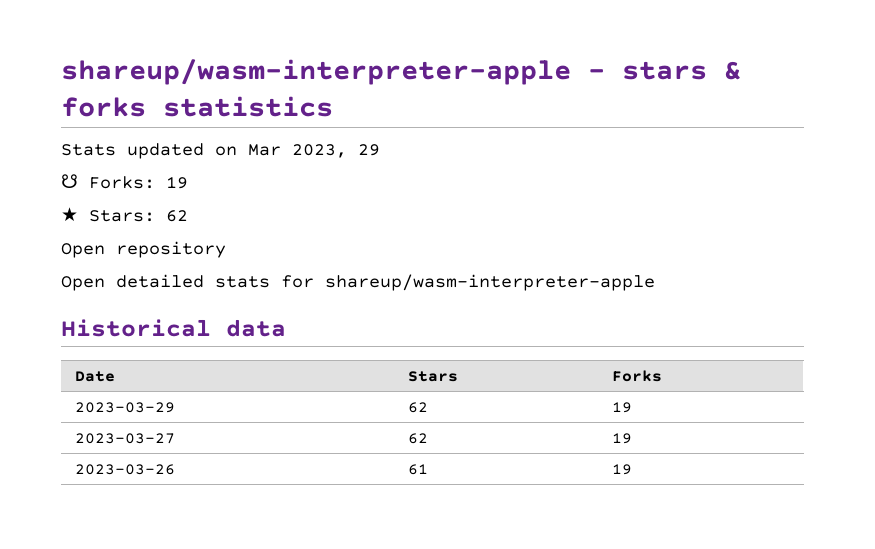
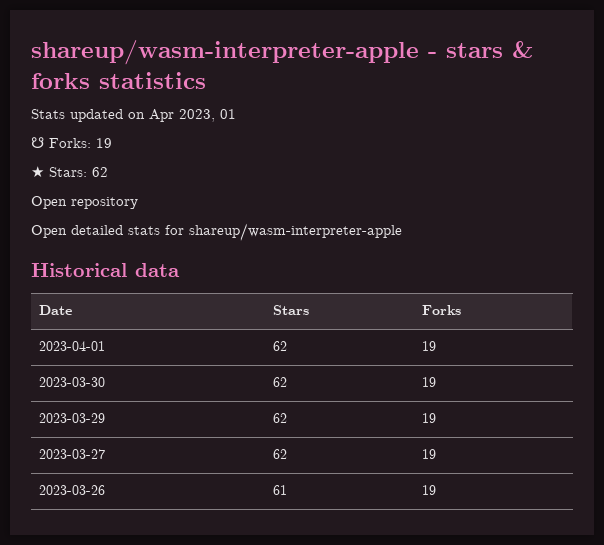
[248,144,380,158] Mar 2023, 29 -> [149,109,236,122] Apr 2023, 01
(663, 376) none -> [38,341,105,351] [272,341,287,351] [421,341,436,351] [38,377,105,387] [272,377,287,387] [421,377,436,387] // 2023-04-01 | 62 | 19 // 2023-03-30 | 62 | 19

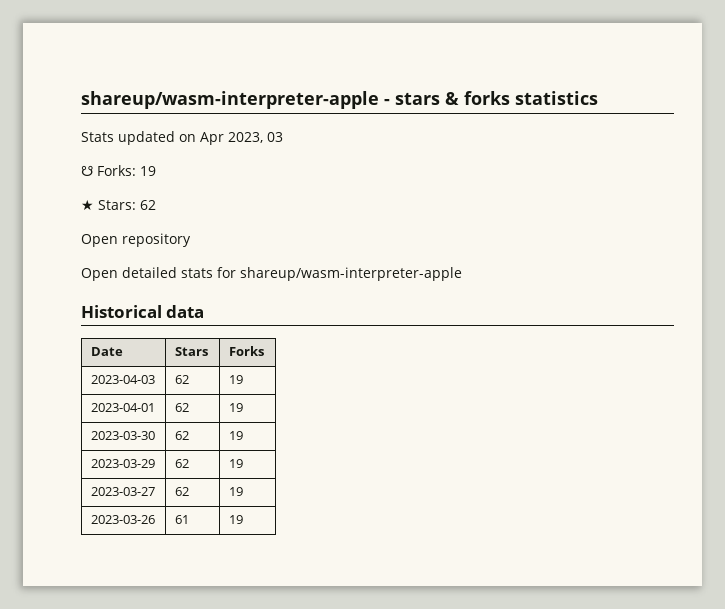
[220,109,236,119] 01 -> [267,132,283,142] 03
(461, 310) none -> [90,375,155,384] [174,375,189,384] [228,375,243,384] // 2023-04-03 | 62 | 19

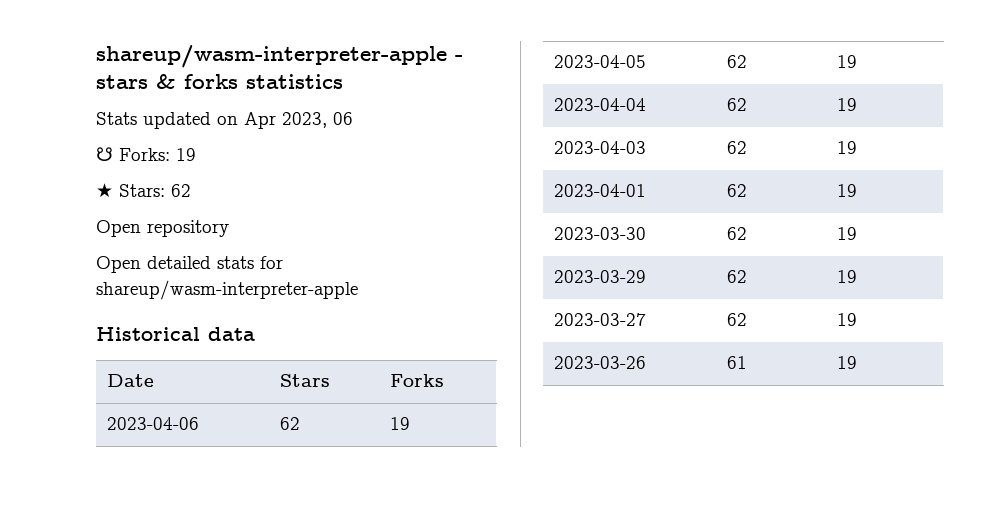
[267,132,283,142] 03 -> [333,112,353,125] 06
(264, 351) none -> [107,417,200,430] [280,417,301,430] [390,417,411,430] [554,55,647,68] [727,55,748,68] [837,55,858,68] [554,98,647,111] [727,98,748,111] [837,98,858,111] // 2023-04-06 | 62 | 19 // 2023-04-05 | 62 | 19 // 2023-04-04 | 62 | 19

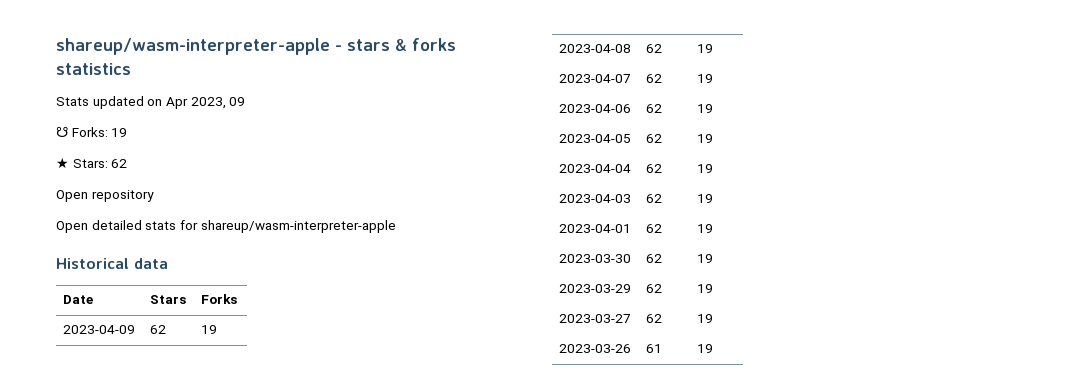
[333,112,353,125] 06 -> [229,97,246,106] 09
(445, 380) none -> [63,325,136,334] [150,325,167,334] [201,325,218,334] [559,44,632,53] [646,44,663,53] [697,44,714,53] [559,74,632,83] [646,74,663,83] [697,74,714,83] // 2023-04-09 | 62 | 19 // 2023-04-08 | 62 | 19 // 2023-04-07 | 62 | 19

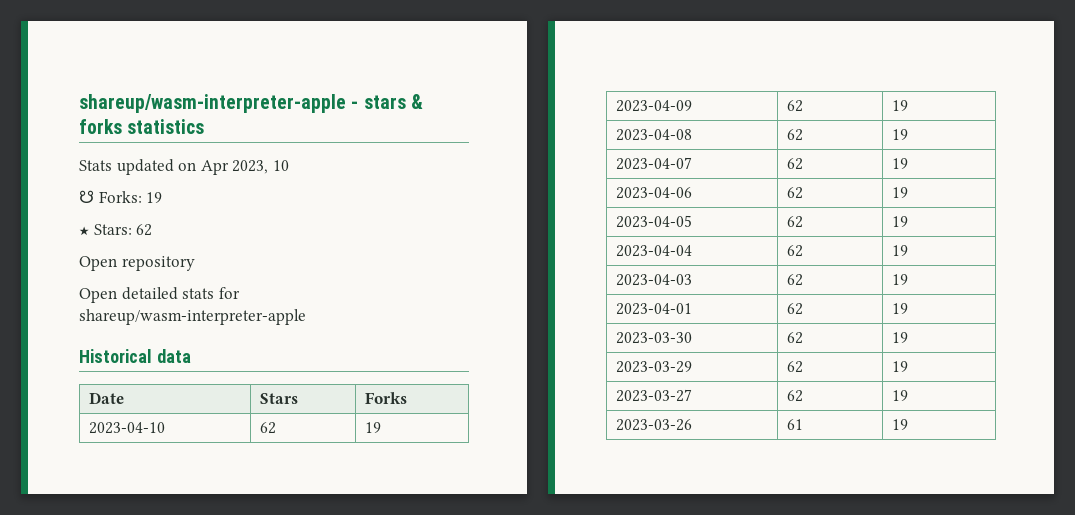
[229,97,246,106] 09 -> [272,160,289,171] 10
(238, 299) none -> [89,422,166,434] [260,422,277,434] [365,422,382,433] // 2023-04-10 | 62 | 19

